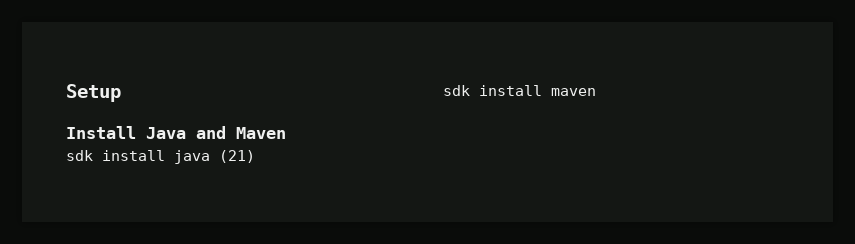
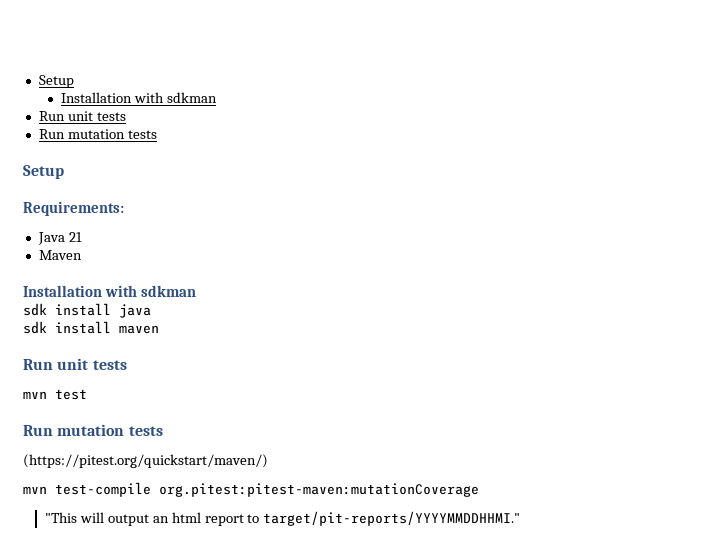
[66,84,121,102] [66,126,286,139] Setup // Install Java and Maven -> [38,75,74,88] [60,92,217,103] [38,111,126,121] [38,129,157,139] [23,165,64,179] [23,201,124,216] [37,232,82,245] [38,250,82,260] [23,285,197,297] Setup // Installation with sdkman // Run unit tests // Run mutation tests // Setup // Requirements: // Java 21 // Maven // Installation with sdkman
[219,150,255,163] (21) -> (151, 311) none
(596, 92) none -> [23,358,127,370] [23,389,87,400] [23,424,163,436] [23,454,268,468] [23,482,479,497] [44,511,521,526] // Run unit tests // mvn test // Run mutation tests // (https://pitest.org/quickstart/maven/) // mvn test-compile org.pitest:pitest-maven:mutationCoverage // "This will output an html report to target/pit-reports/YYYYMMDDHHMI."

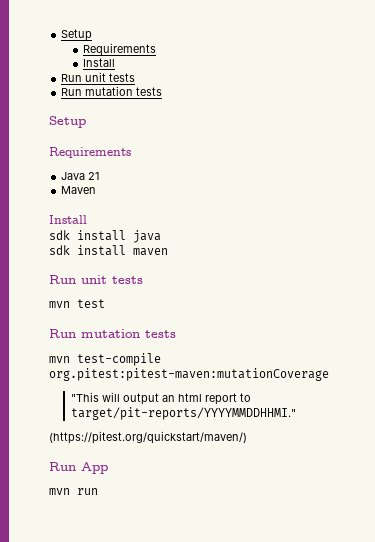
[38,75,74,88] [60,92,217,103] Setup // Installation with sdkman -> [61,29,93,41] [83,43,157,56] [83,58,116,67] Setup // Requirements // Install
[23,201,124,216] Requirements: -> [49,147,131,158] Requirements
[23,285,197,297] Installation with sdkman -> [49,215,87,224] Install
[23,454,268,468] // (https://pitest.org/quickstart/maven/) -> (176, 334) none
(521, 518) none -> [49,431,247,444] [49,462,108,474] [49,488,98,495] // (https://pitest.org/quickstart/maven/) // Run App // mvn run

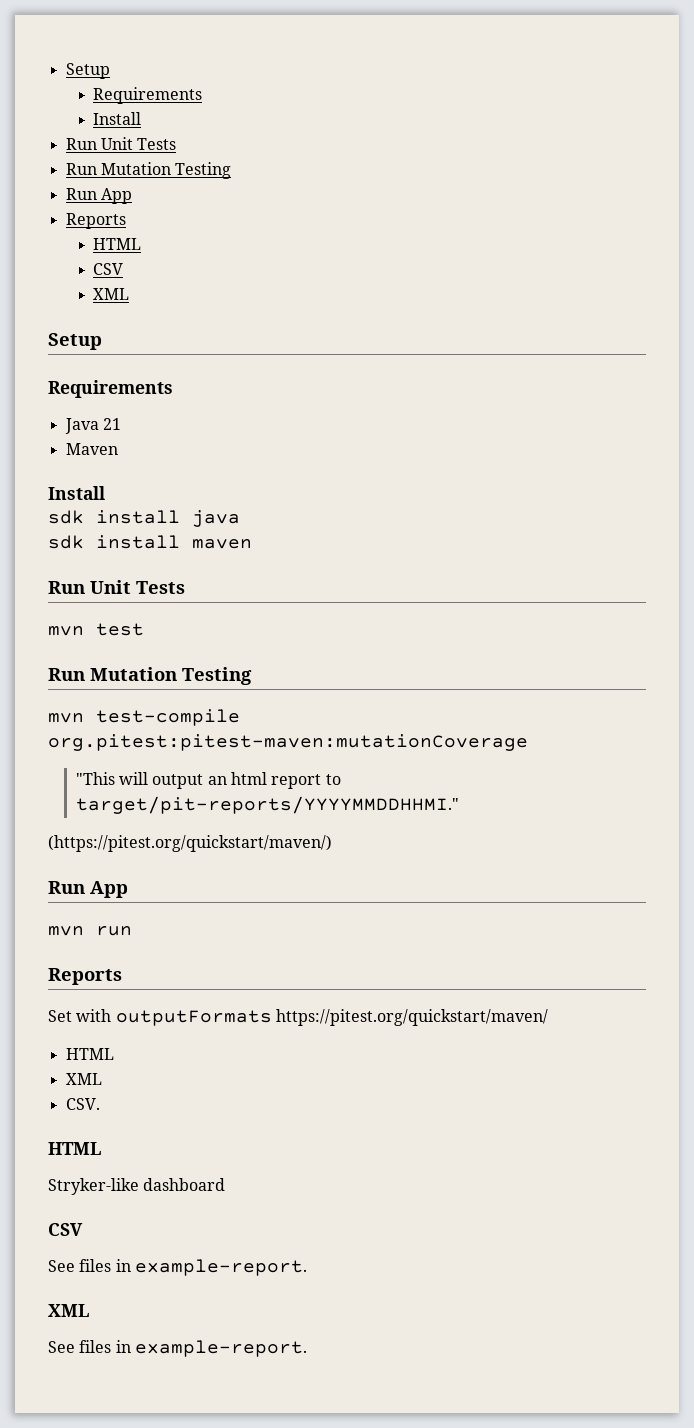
[85,72,136,82] [61,86,163,96] unit tests // Run mutation tests -> [100,137,177,150] [65,162,232,179] [65,188,132,204] [65,213,126,229] [93,238,142,250] [93,263,124,275] [93,288,130,300] Unit Tests // Run Mutation Testing // Run App // Reports // HTML // CSV // XML
[81,275,143,284] unit tests -> [90,580,185,594] Unit Tests
[81,329,176,338] mutation tests -> [90,667,252,685] Mutation Testing
(98, 491) none -> [48,968,122,985] [48,1009,548,1026] [65,1048,114,1060] [65,1073,102,1085] [65,1098,100,1110] [48,1142,101,1155] [48,1178,226,1195] [48,1223,83,1236] [48,1259,307,1276] [48,1304,89,1317] [48,1340,307,1357] // Reports // Set with outputFormats https://pitest.org/quickstart/maven/ // HTML // XML // CSV. // HTML // Stryker-like dashboard // CSV // See files in example-report. // XML // See files in example-report.

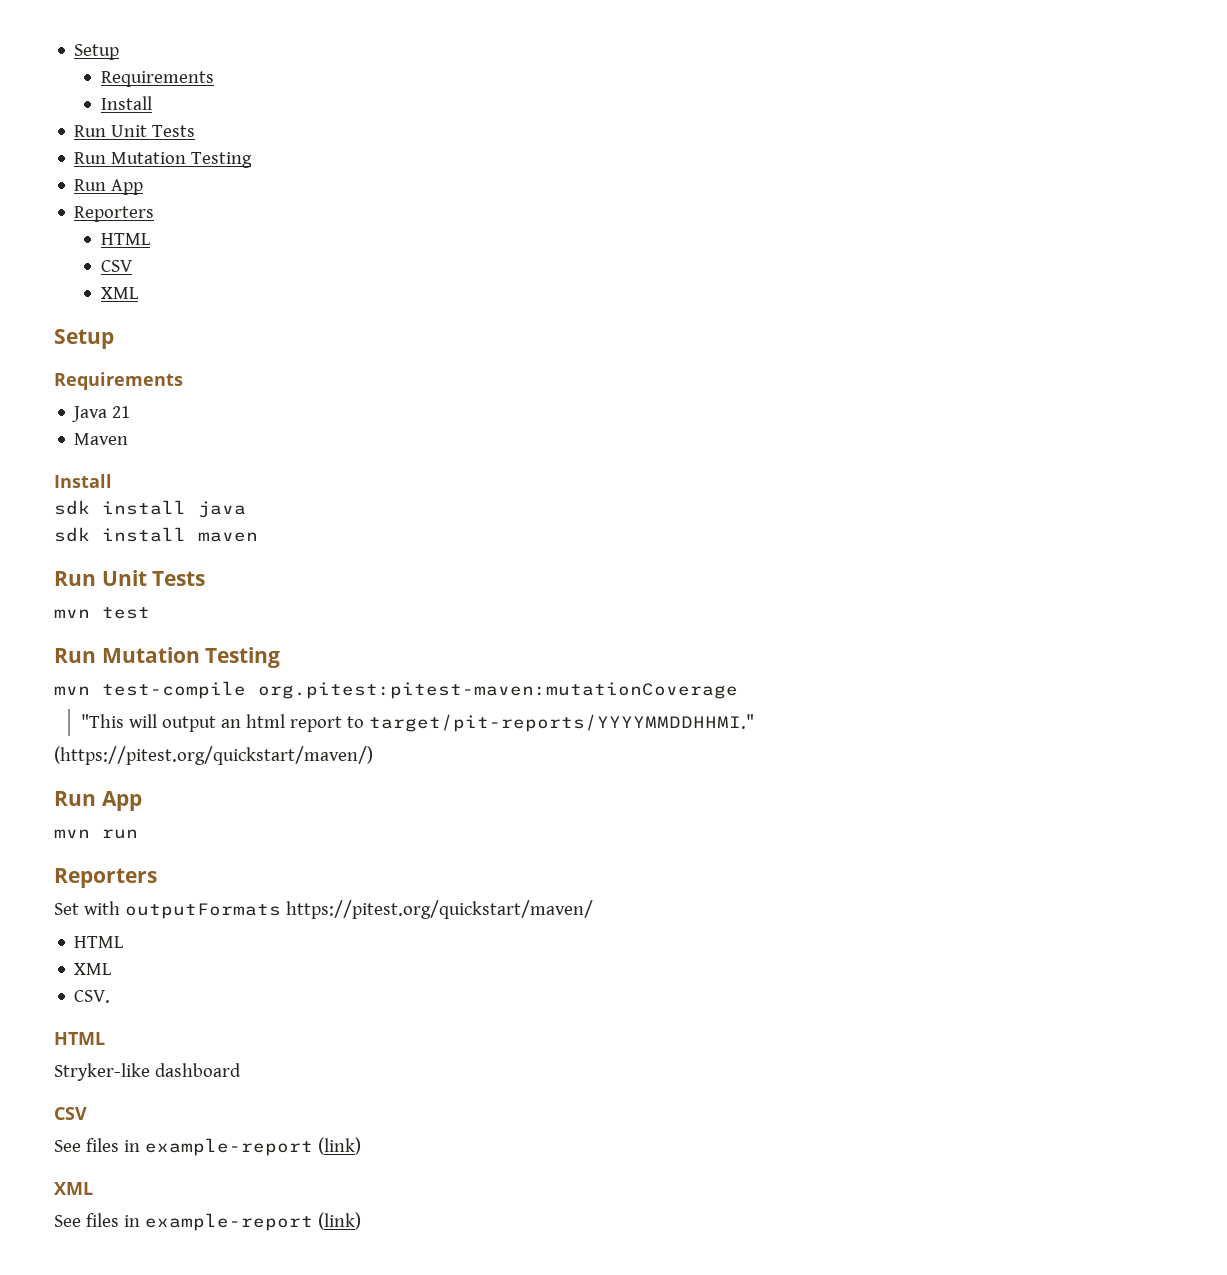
[65,213,126,229] Reports -> [74,206,155,222] Reporters
[48,968,122,985] Reports -> [54,868,157,888] Reporters
[134,1259,307,1276] example-report. -> [144,1137,361,1156] example-report (link)
[134,1340,307,1357] example-report. -> [144,1212,361,1231] example-report (link)

